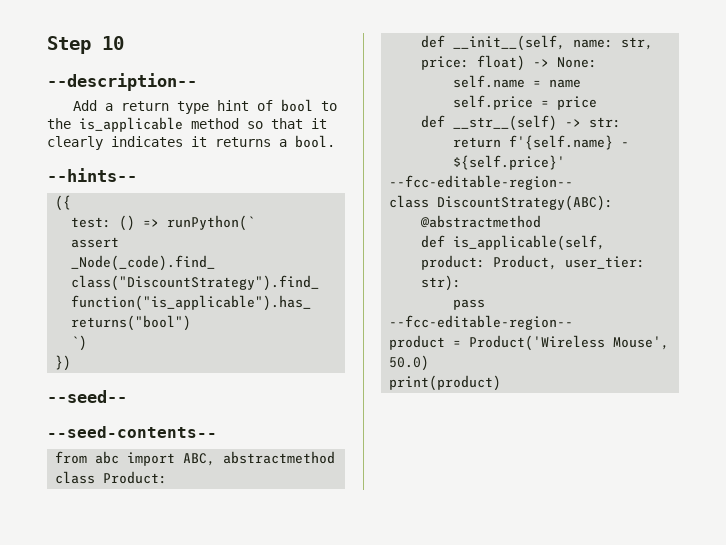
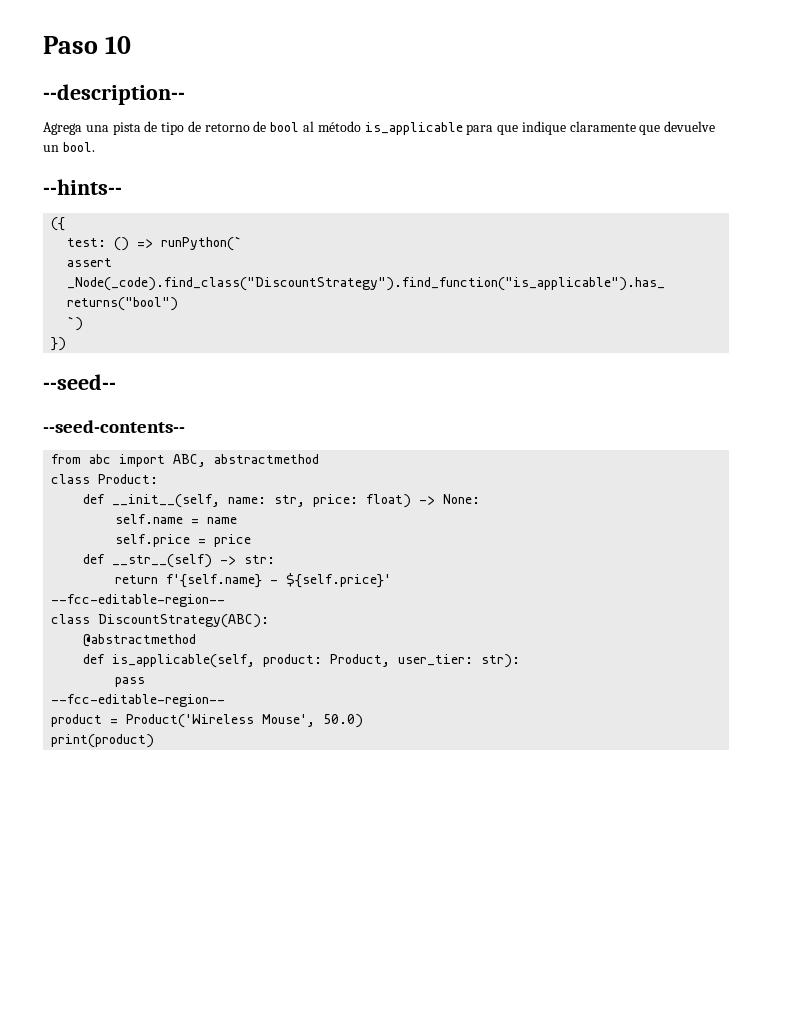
[47,36,91,54] Step -> [43,36,98,54] Paso
[73,99,338,114] [47,117,327,132] [47,136,287,150] Add a return type hint of bool to the is_applicable method so that it clearly indicates it returns a -> [43,121,716,135] [43,145,59,152] Agrega una pista de tipo de retorno de bool al método is_applicable para que indique claramente que devuelve un

